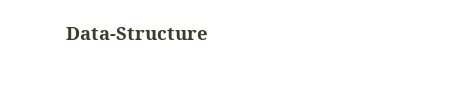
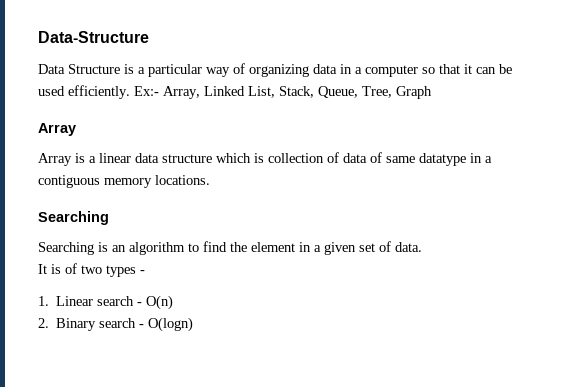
(208, 33) none -> [38,63,512,77] [38,85,432,99] [38,123,76,136] [38,152,492,166] [38,175,210,188] [38,211,109,225] [38,241,422,255] [38,263,145,277] [38,295,174,310] [38,317,194,332] // Data Structure is a particular way of organizing data in a computer so that it can be used efficiently. Ex:- Array, Linked List, Stack, Queue, Tree, Graph // Array // Array is a linear data structure which is collection of data of same datatype in a contiguous memory locations. // Searching // Searching is an algorithm to find the element in a given set of data. // It is of two types - // 1. Linear search - O(n) // 2. Binary search - O(logn)

